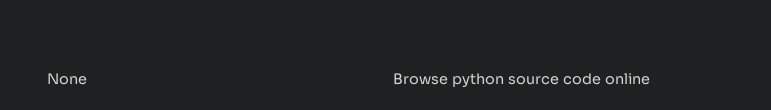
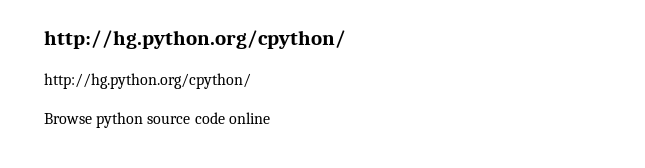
[47,73,87,85] None -> [44,30,346,49] [44,73,251,89] http://hg.python.org/cpython/ // http://hg.python.org/cpython/

